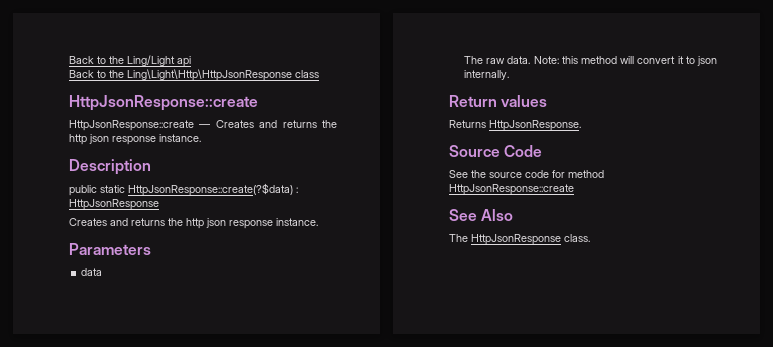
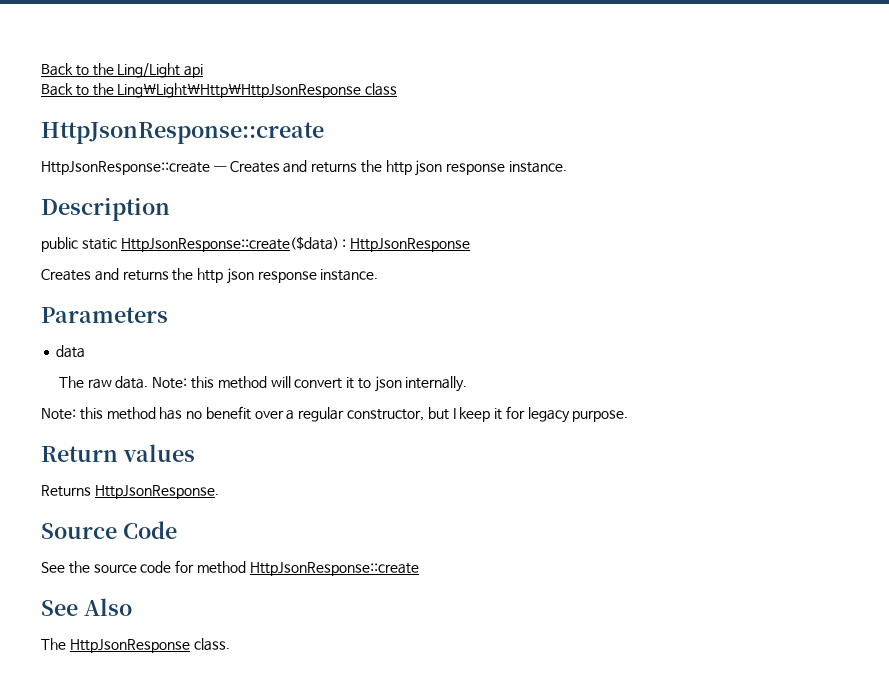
[128,183,293,196] HttpJsonResponse::create(?$data) -> [120,236,339,252] HttpJsonResponse::create($data)
(509, 75) none -> [41,406,629,423] // Note: this method has no benefit over a regular constructor, but I keep it for legacy purpose.

